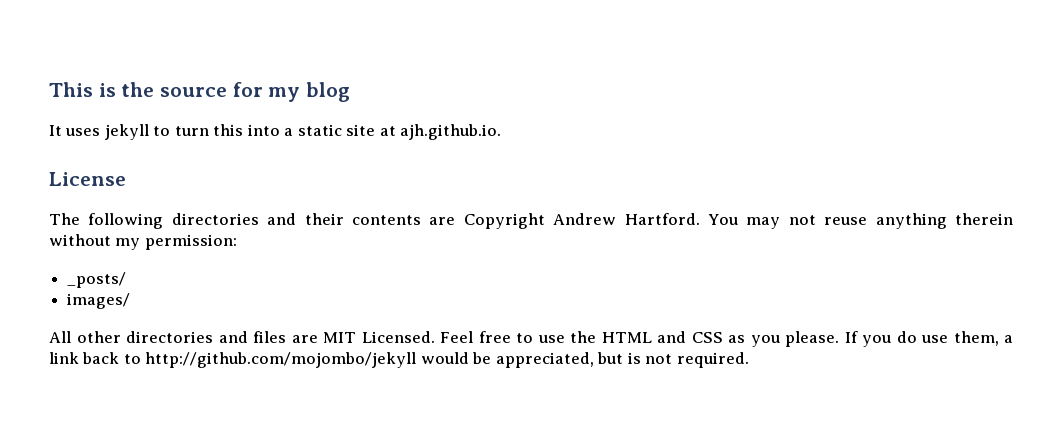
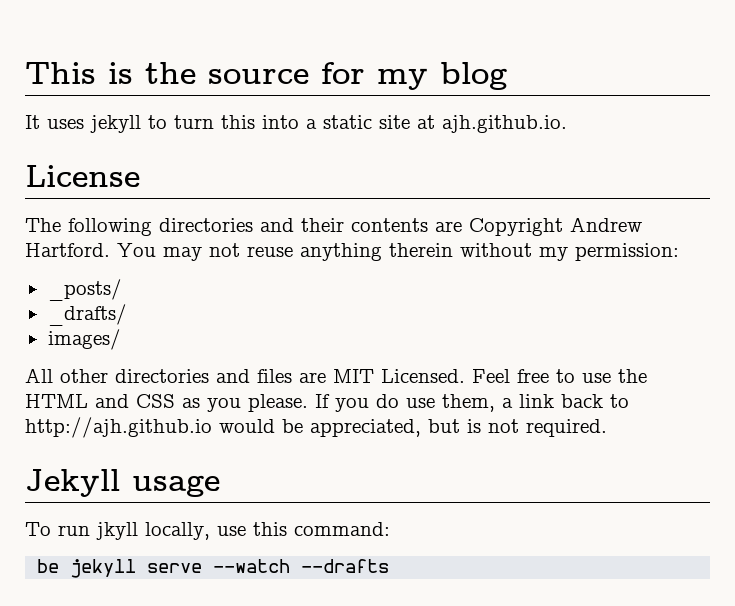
(127, 280) none -> [47,304,127,326] // _drafts/
[145,352,417,368] http://github.com/mojombo/jekyll -> [25,417,212,438] http://ajh.github.io
(749, 360) none -> [25,469,220,497] [25,522,390,540] [37,559,390,578] // Jekyll usage // To run jkyll locally, use this command: // be jekyll serve --watch --drafts

